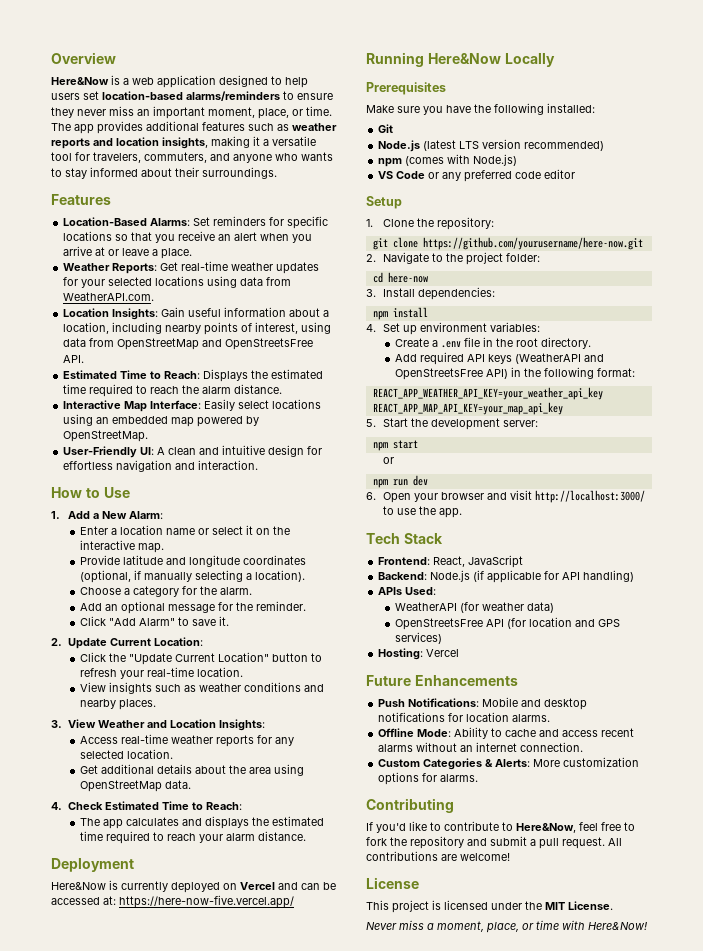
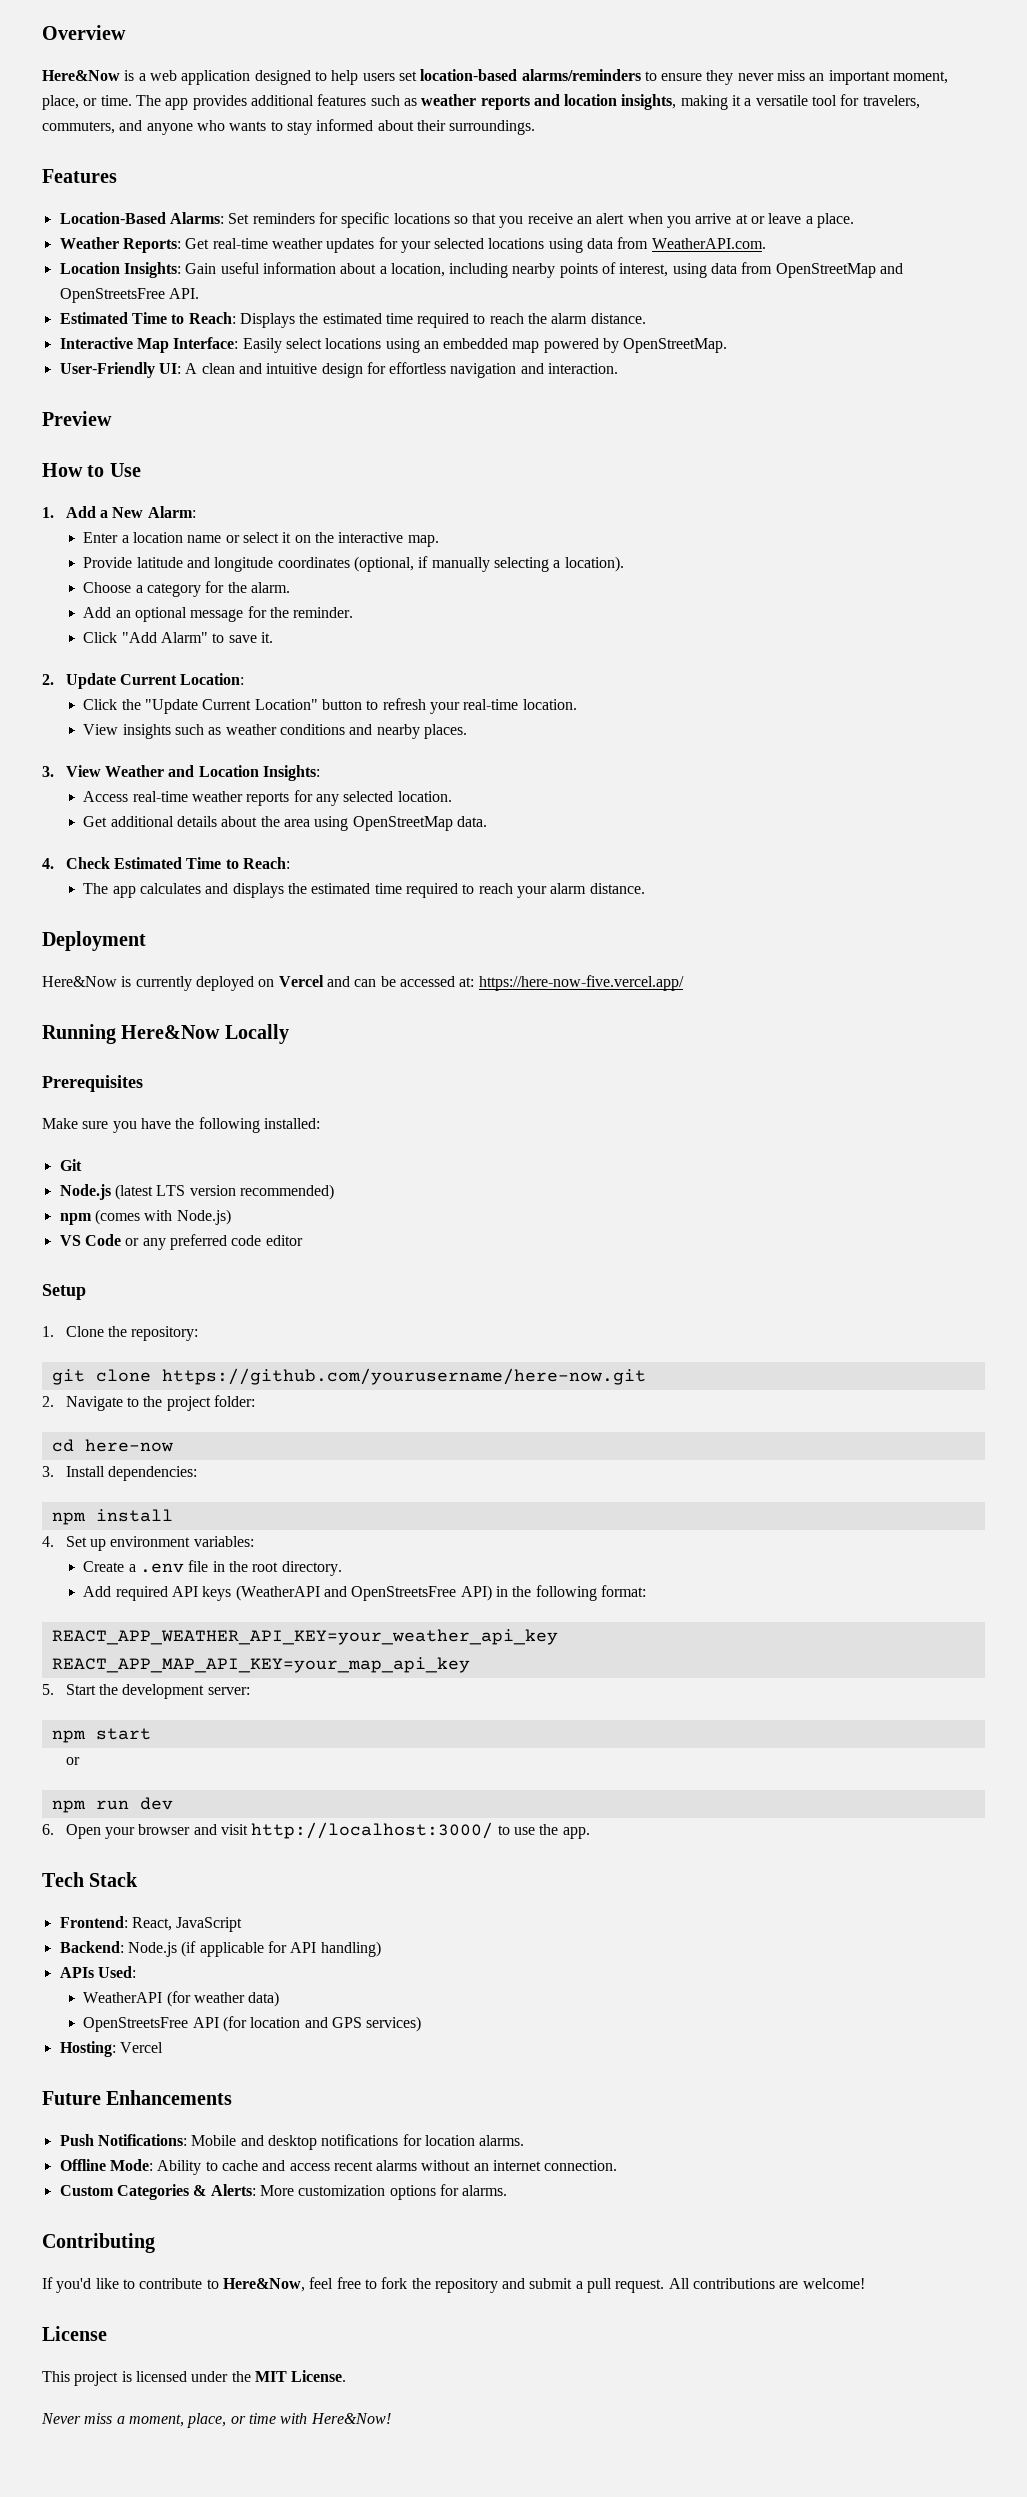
(259, 465) none -> [42,411,112,426] // Preview

